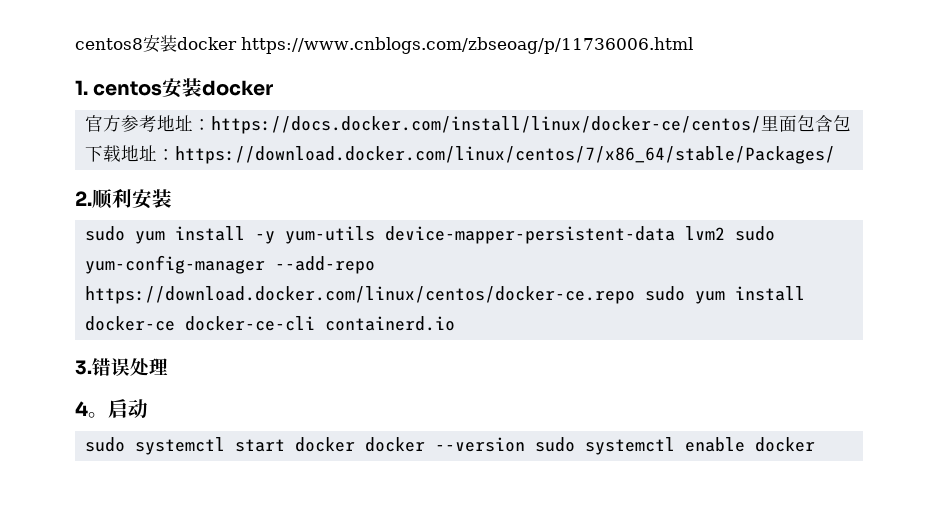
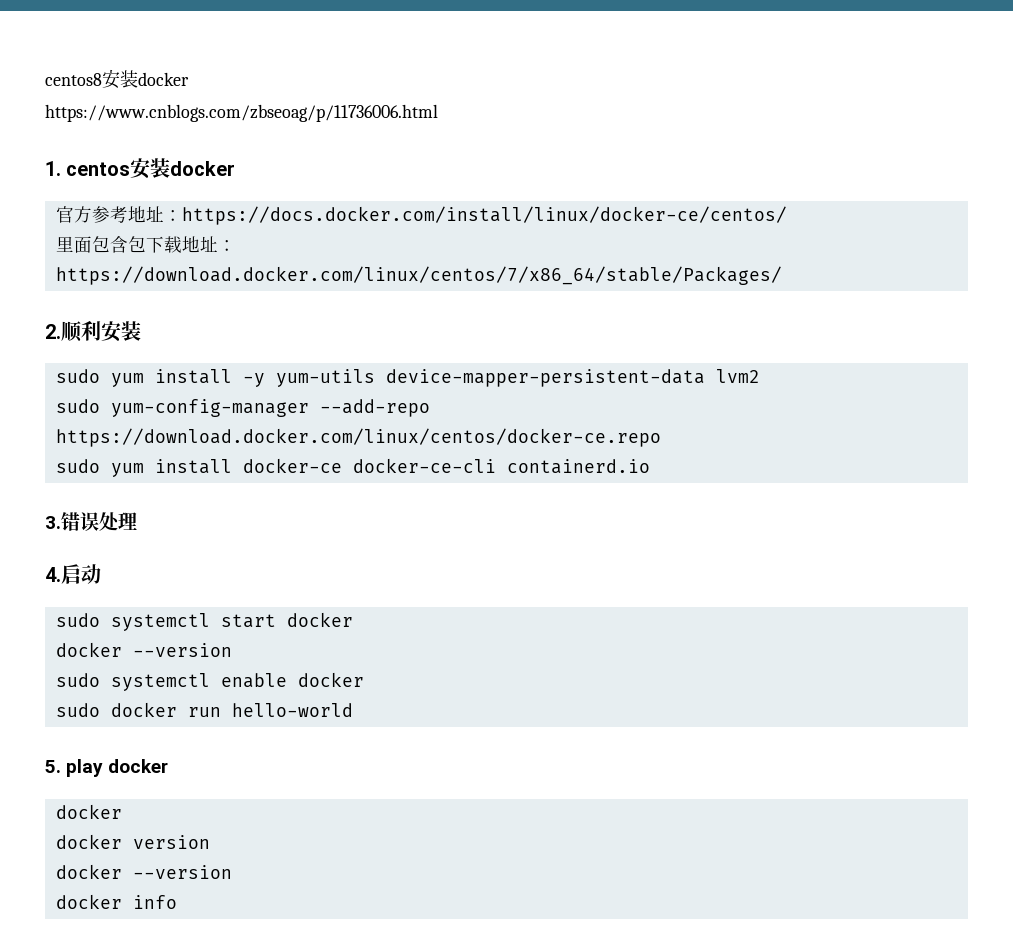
(237, 43) none -> (189, 79) //
(762, 125) none -> (787, 215) //
(726, 233) none -> (760, 376) //
(636, 295) none -> (661, 437) //
[75,401,108,418] 4。 -> [45,567,61,582] 4.
[365,437,526,452] docker --version -> [55,642,232,657] // docker --version //
(816, 444) none -> [55,702,353,717] [45,759,169,777] [55,804,122,819] [55,834,210,849] [55,864,232,879] [55,894,177,909] // sudo docker run hello-world // 5. play docker // docker // docker version // docker --version // docker info

